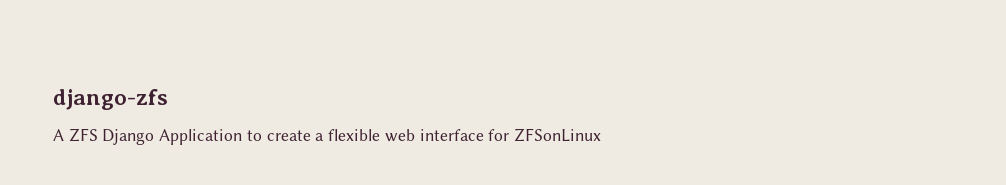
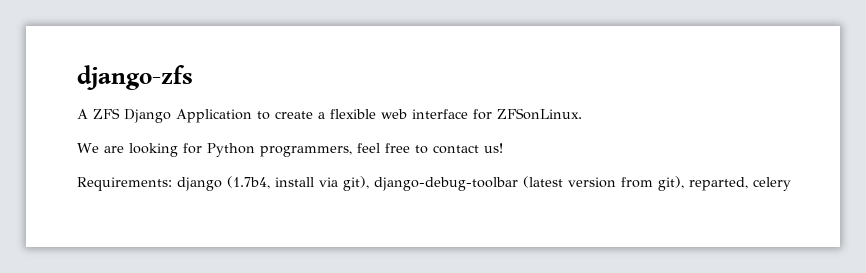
[513,128,601,142] ZFSonLinux -> [497,108,582,120] [77,143,503,157] [77,176,791,191] ZFSonLinux. // We are looking for Python programmers, feel free to contact us! // Requirements: django (1.7b4, install via git), django-debug-toolbar (latest version from git), reparted, celery

